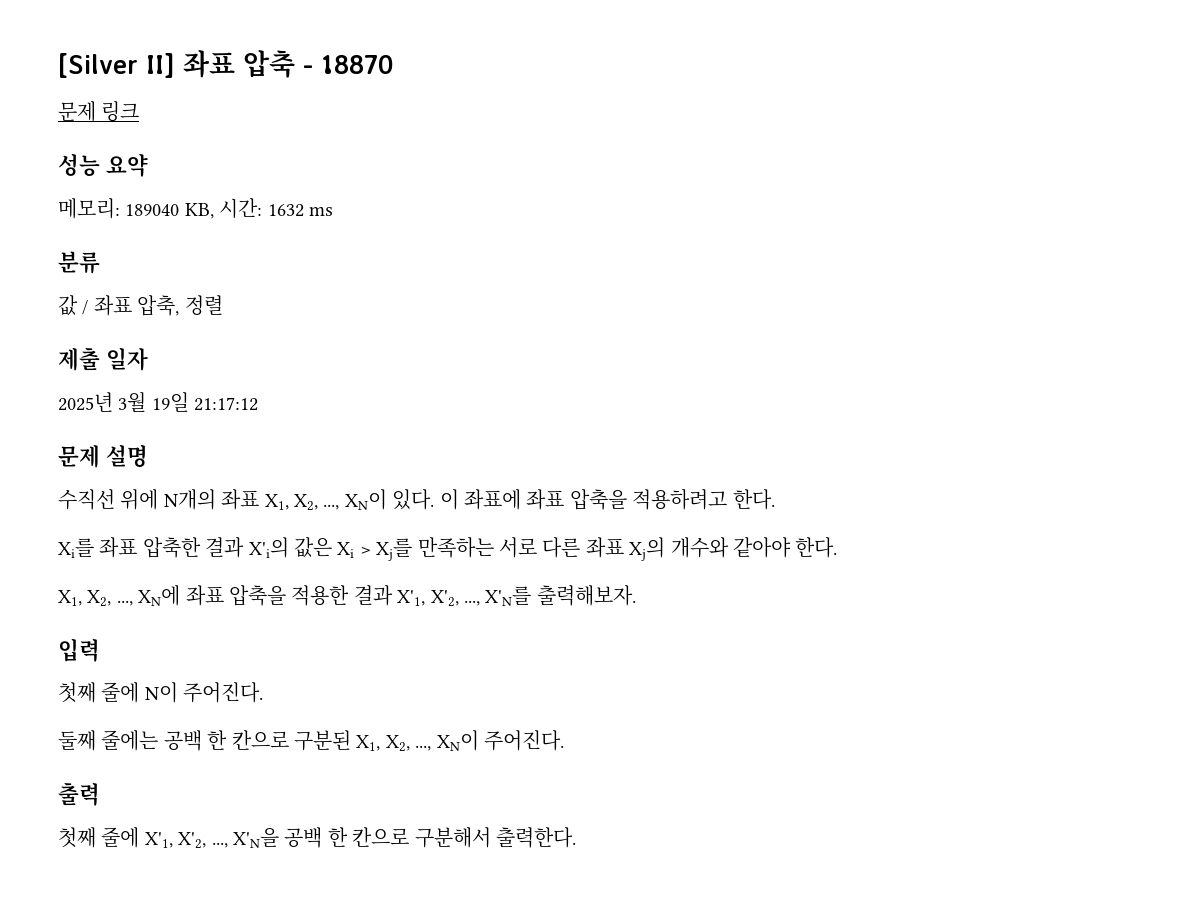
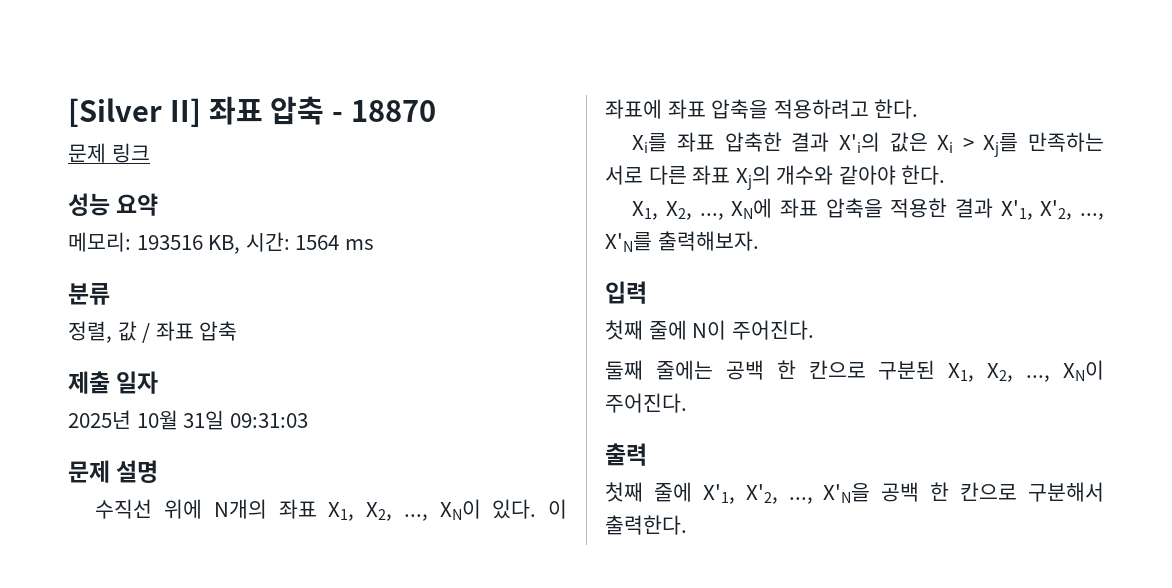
[125,204,180,216] 189040 -> [136,235,203,250] 193516
[267,204,304,217] 1632 -> [295,235,340,250] 1564
(100, 262) none -> [68,321,112,343] 정렬,
[137,295,223,316] 압축, 정렬 -> [199,321,238,341] 압축
[118,391,259,412] 3월 19일 21:17:12 -> [136,410,308,430] 10월 31일 09:31:03

